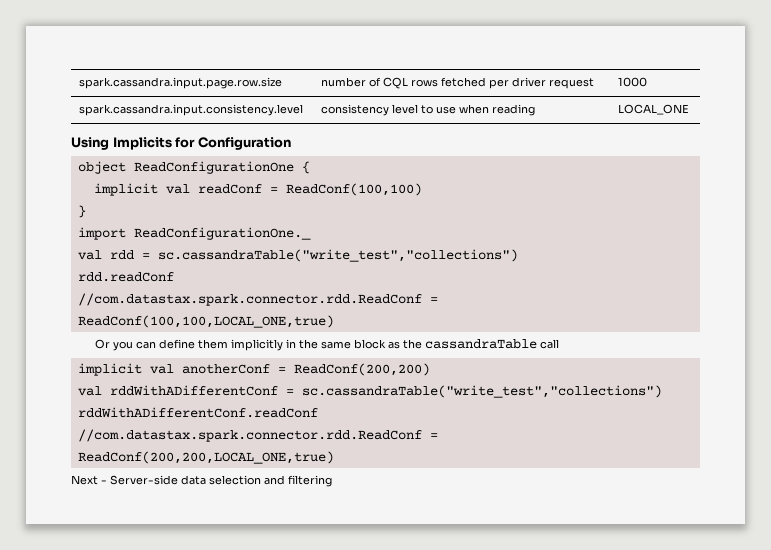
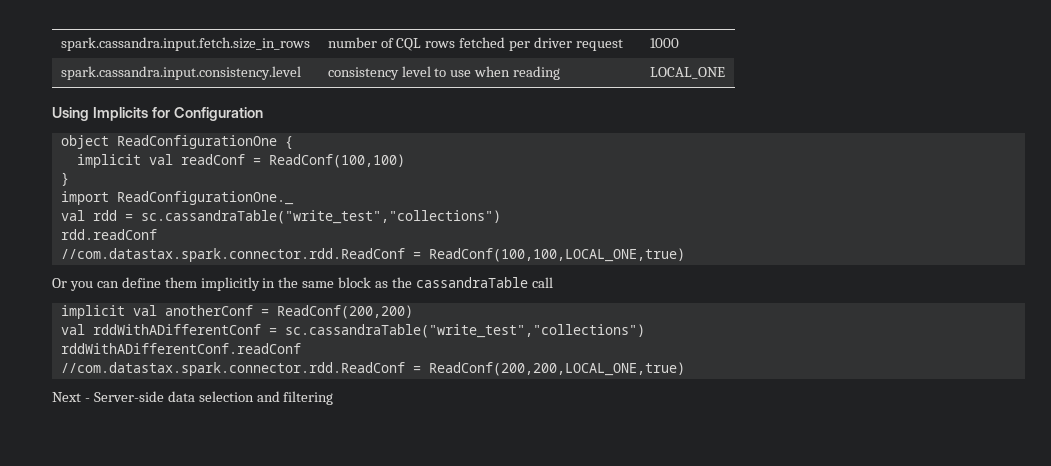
[78,77,282,89] spark.cassandra.input.page.row.size -> [60,37,310,51] spark.cassandra.input.fetch.size_in_rows

